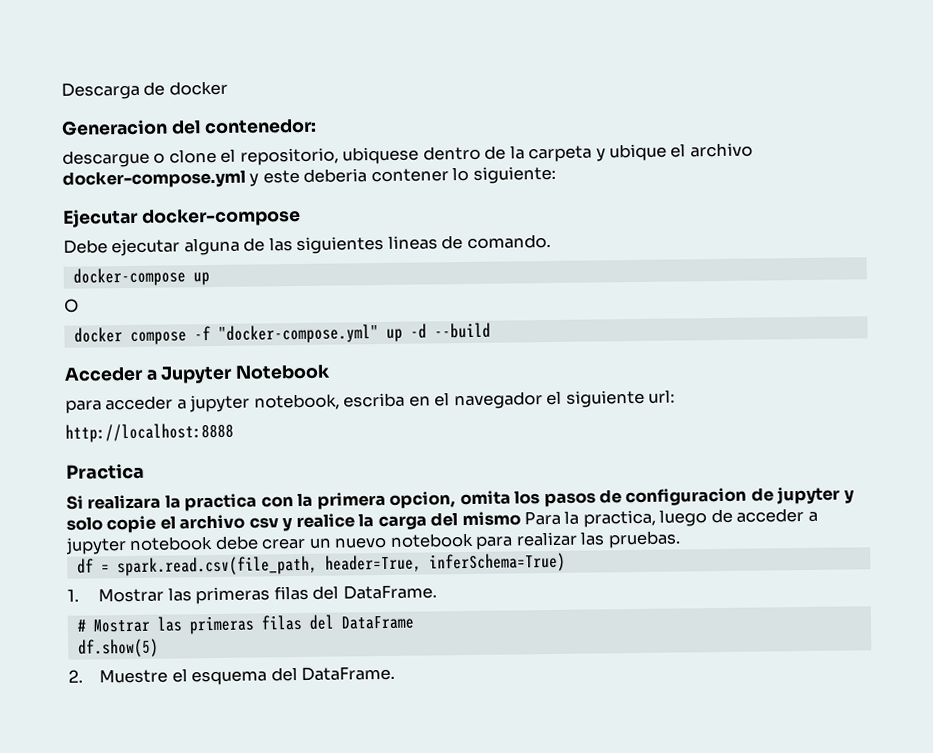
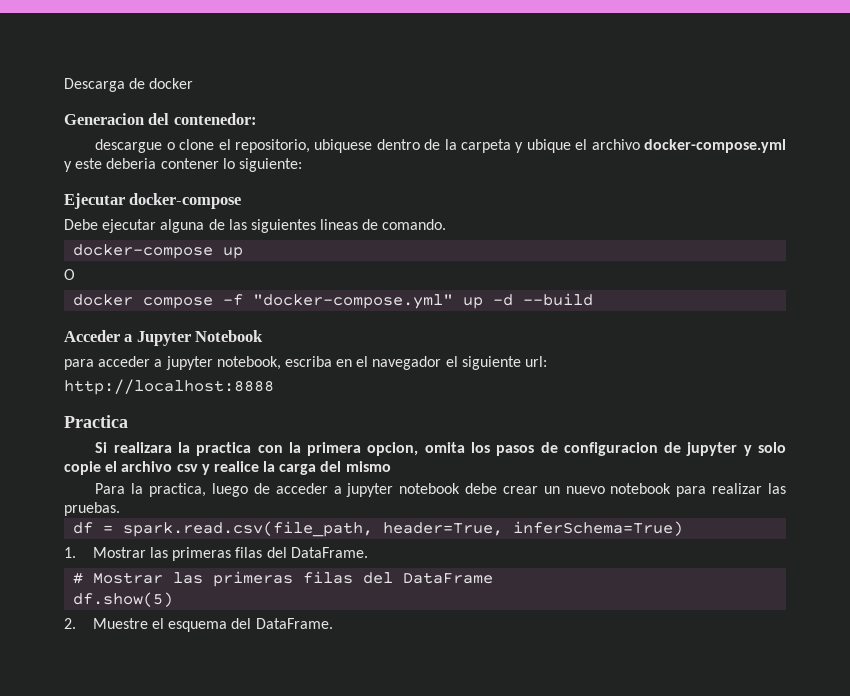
(521, 519) none -> (391, 466) //

